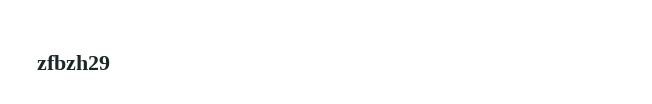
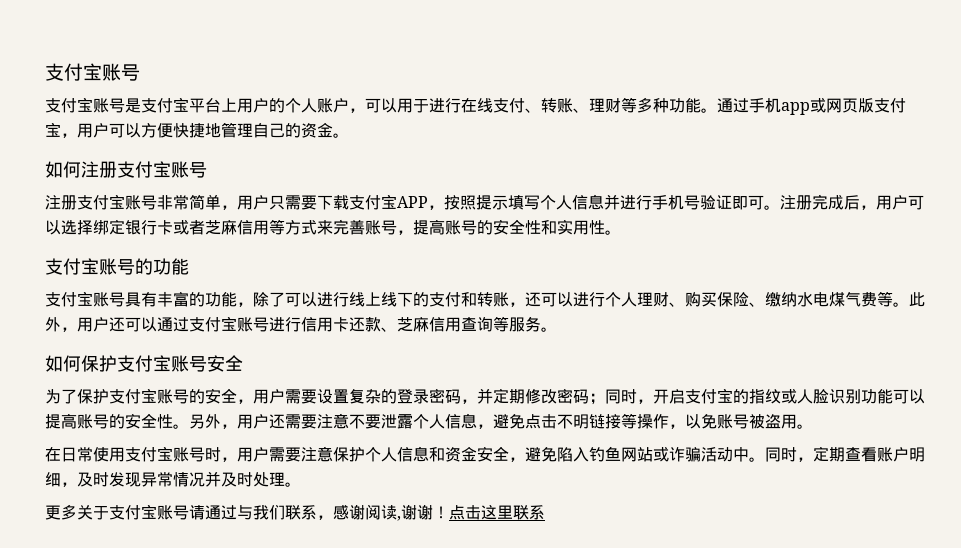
[37,55,110,70] zfbzh29 -> [45,63,140,81] [45,97,906,115] [45,122,349,138] [45,161,207,178] [45,194,924,210] [45,219,621,235] [45,258,189,275] [45,291,925,307] [45,316,557,332] [45,355,243,372] [45,388,925,405] [45,413,813,429] [45,446,925,462] [45,471,301,487] [45,504,545,521] 支付宝账号 // 支付宝账号是支付宝平台上用户的个人账户，可以用于进行在线支付、转账、理财等多种功能。通过手机app或网页版支付宝，用户可以方便快捷地管理自己的资金。 // 如何注册支付宝账号 // 注册支付宝账号非常简单，用户只需要下载支付宝APP，按照提示填写个人信息并进行手机号验证即可。注册完成后，用户可以选择绑定银行卡或者芝麻信用等方式来完善账号，提高账号的安全性和实用性。 // 支付宝账号的功能 // 支付宝账号具有丰富的功能，除了可以进行线上线下的支付和转账，还可以进行个人理财、购买保险、缴纳水电煤气费等。此外，用户还可以通过支付宝账号进行信用卡还款、芝麻信用查询等服务。 // 如何保护支付宝账号安全 // 为了保护支付宝账号的安全，用户需要设置复杂的登录密码，并定期修改密码；同时，开启支付宝的指纹或人脸识别功能可以提高账号的安全性。另外，用户还需要注意不要泄露个人信息，避免点击不明链接等操作，以免账号被盗用。 // 在日常使用支付宝账号时，用户需要注意保护个人信息和资金安全，避免陷入钓鱼网站或诈骗活动中。同时，定期查看账户明细，及时发现异常情况并及时处理。 // 更多关于支付宝账号请通过与我们联系，感谢阅读,谢谢！点击这里联系

